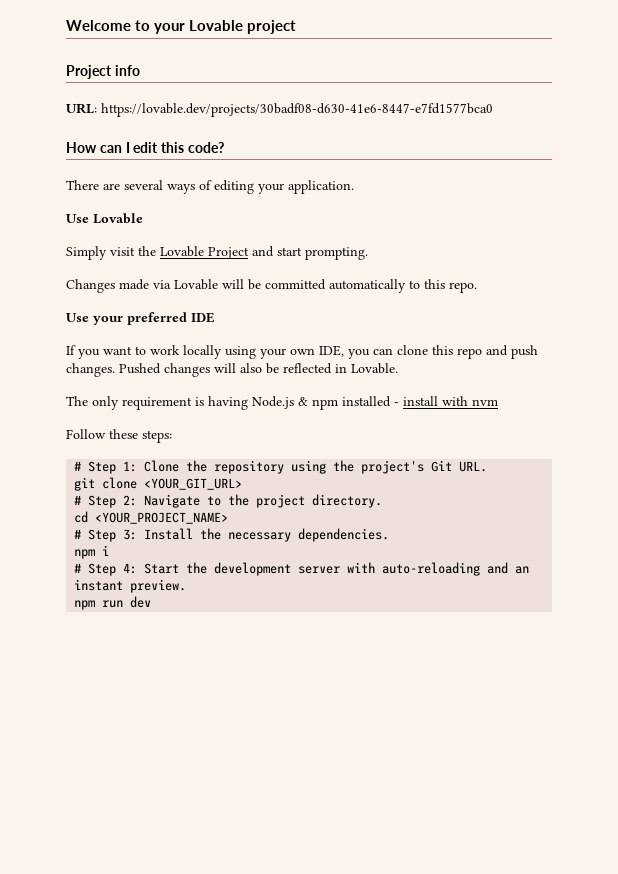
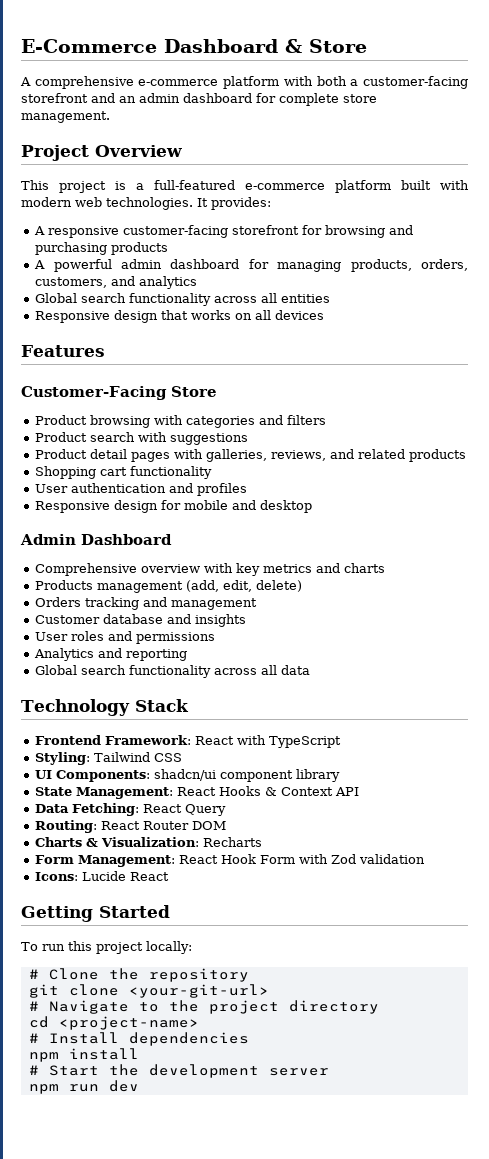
[66,20,296,34] [66,65,140,79] [66,103,493,117] [66,142,224,153] [66,180,354,194] [66,213,143,224] [66,246,368,260] [66,279,477,293] [66,312,215,325] [66,345,538,359] [66,363,398,377] [66,396,498,410] [66,429,172,443] [74,461,138,474] Welcome to your Lovable project // Project info // URL: https://lovable.dev/projects/30badf08-d630-41e6-8447-e7fd1577bca0 // How can I edit this code? // There are several ways of editing your application. // Use Lovable // Simply visit the Lovable Project and start prompting. // Changes made via Lovable will be committed automatically to this repo. // Use your preferred IDE // If you want to work locally using your own IDE, you can clone this repo and push changes. Pushed changes will also be reflected in Lovable. // The only requirement is having Node.js & npm installed - install with nvm // Follow these steps: // # Step 1: -> [21,39,367,53] [20,76,469,89] [21,93,377,106] [21,111,110,123] [21,145,182,161] [21,180,469,193] [21,197,271,210] [34,225,414,238] [35,242,169,255] [34,259,468,272] [35,276,198,289] [35,293,331,306] [35,310,325,323] [21,345,105,357] [21,386,217,400] [35,415,327,428] [35,432,249,445] [35,449,467,462] [35,466,213,479] [35,483,248,496] [35,500,313,513] [20,534,172,545] [35,563,386,576] [35,580,303,593] [35,597,258,610] [35,614,247,627] [35,631,216,644] [34,648,188,661] [35,665,311,678] [21,699,189,716] [35,735,342,748] [35,752,183,765] [35,769,341,782] [35,786,360,799] [35,803,227,816] [35,820,227,833] [35,837,263,847] [35,854,426,867] [35,871,170,881] [21,905,170,922] [21,941,192,954] [28,969,39,979] E-Commerce Dashboard & Store // A comprehensive e-commerce platform with both a customer-facing storefront and an admin dashboard for complete store management. // Project Overview // This project is a full-featured e-commerce platform built with modern web technologies. It provides: // A responsive customer-facing storefront for browsing and purchasing products // A powerful admin dashboard for managing products, orders, customers, and analytics // Global search functionality across all entities // Responsive design that works on all devices // Features // Customer-Facing Store // Product browsing with categories and filters // Product search with suggestions // Product detail pages with galleries, reviews, and related products // Shopping cart functionality // User authentication and profiles // Responsive design for mobile and desktop // Admin Dashboard // Comprehensive overview with key metrics and charts // Products management (add, edit, delete) // Orders tracking and management // Customer database and insights // User roles and permissions // Analytics and reporting // Global search functionality across all data // Technology Stack // Frontend Framework: React with TypeScript // Styling: Tailwind CSS // UI Components: shadcn/ui component library // State Management: React Hooks & Context API // Data Fetching: React Query // Routing: React Router DOM // Charts & Visualization: Recharts // Form Management: React Hook Form with Zod validation // Icons: Lucide React // Getting Started // To run this project locally: // #
[291,460,488,474] using the project's Git URL. -> (249, 975) none
[144,478,243,490] [74,495,138,508] <YOUR_GIT_URL> // # Step 2: -> [128,984,269,998] [28,1001,39,1011] <your-git-url> // #
[312,494,383,508] directory. -> [288,1000,379,1014] directory
[95,512,229,524] [74,528,390,542] [74,545,110,559] [74,563,138,576] <YOUR_PROJECT_NAME> // # Step 3: Install the necessary dependencies. // npm i // # Step 4: -> [58,1016,199,1030] [28,1032,249,1046] [28,1048,139,1062] [28,1065,39,1075] <project-name> // # Install dependencies // npm install // #
[347,562,530,576] [74,579,187,593] with auto-reloading and an instant preview. -> (329, 1072) none

